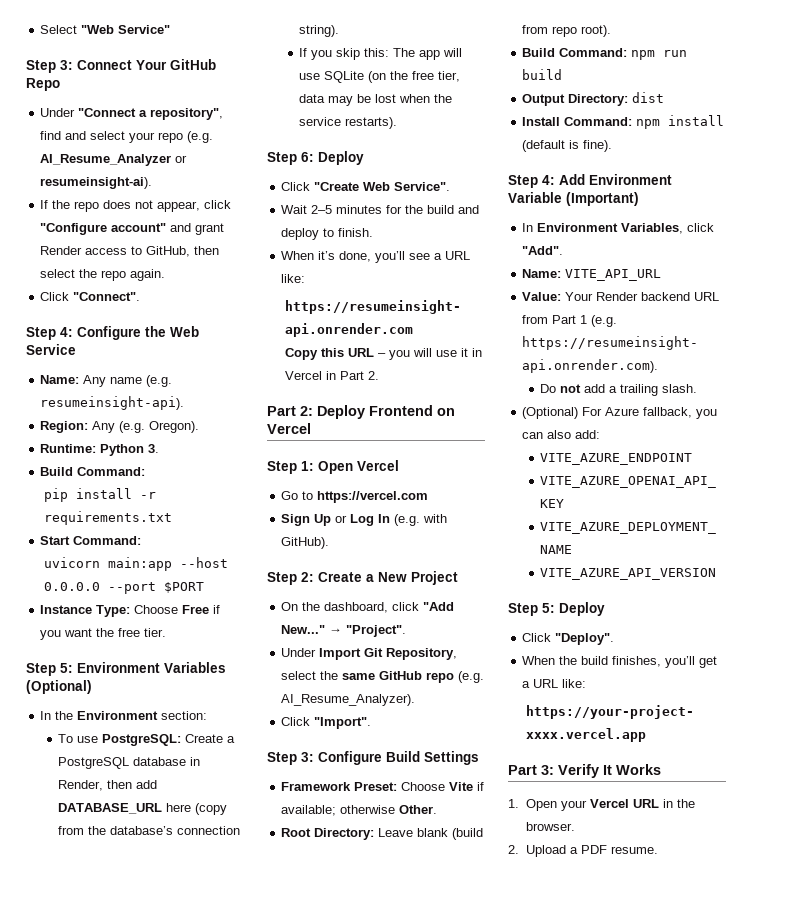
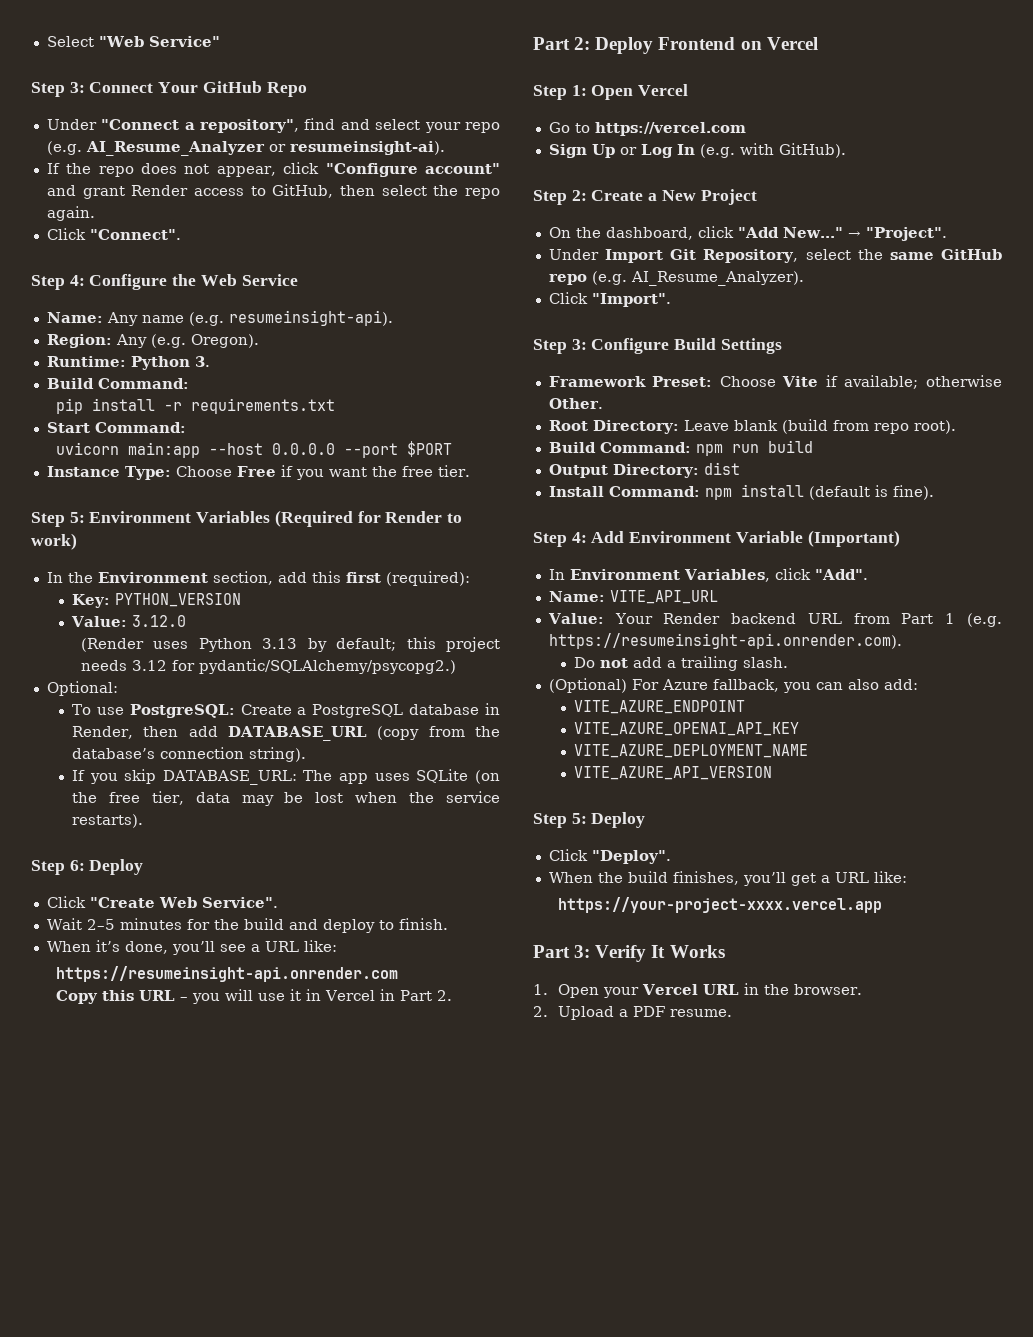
[26,680,92,694] [40,711,208,720] (Optional) // In the Environment section: -> [274,510,463,527] [31,533,77,550] [46,571,470,586] [71,593,241,608] [70,615,186,627] [81,637,500,652] [81,659,457,674] [46,681,118,696] (Required for Render to work) // In the Environment section, add this first (required): // Key: PYTHON_VERSION // Value: 3.12.0 // (Render uses Python 3.13 by default; this project needs 3.12 for pydantic/SQLAlchemy/psycopg2.) // Optional:
[166,803,192,812] here -> (367, 733) none
[364,48,390,57] this: -> [162,770,297,785] DATABASE_URL:
[443,48,463,57] [299,73,321,80] will use -> [374,773,410,781] uses

